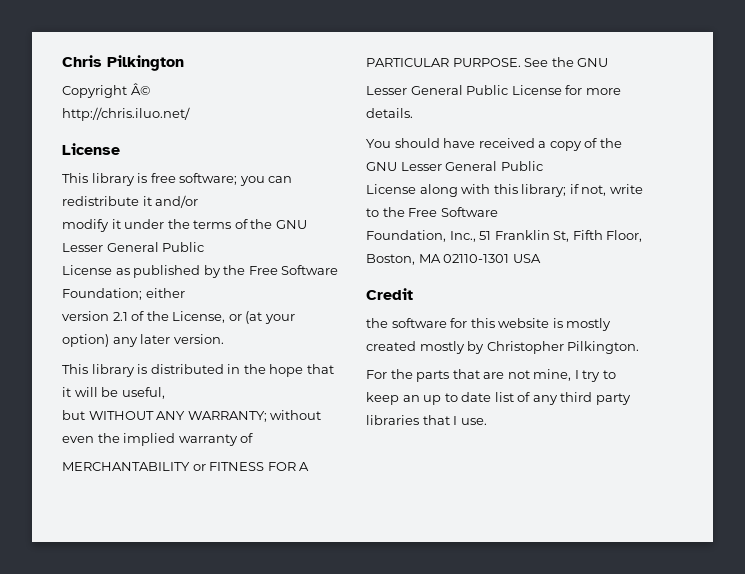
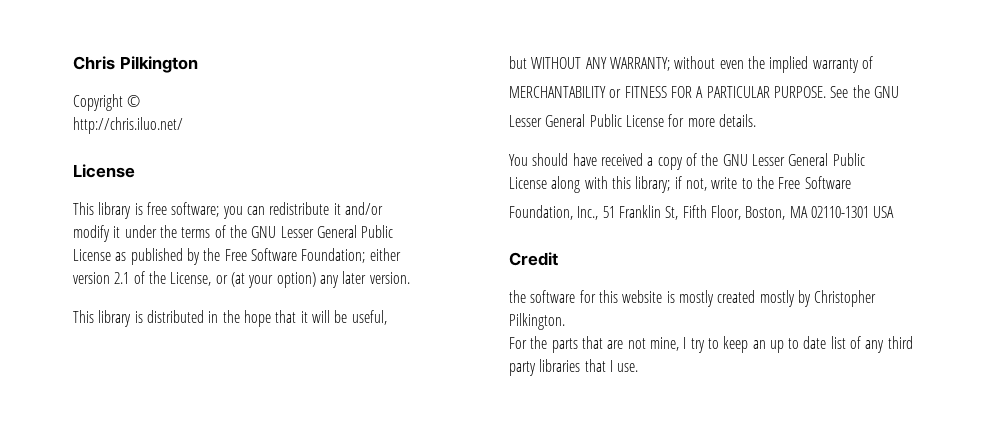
[130,83,151,95] Â© -> [127,95,141,107] ©

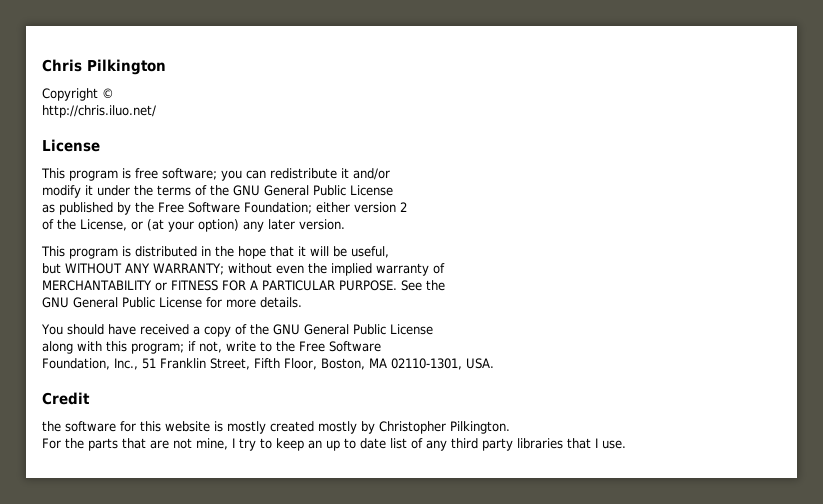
[98,202,132,219] library -> [69,170,118,181] program
[280,225,394,238] [73,249,111,261] Lesser General Public // License -> [264,185,393,196] General Public License //
[73,272,130,284] // version 2.1 -> [354,202,407,213] version 2 //
[98,310,132,327] library -> [69,248,118,259] program
[873,86,899,98] [509,115,542,127] GNU // Lesser -> [42,297,69,308] // GNU
[751,153,865,166] [509,177,547,189] Lesser General Public // License -> [303,324,433,335] General Public License //
[635,176,671,193] library; -> [131,343,184,354] program;
[665,206,679,220] St, -> [210,358,250,370] Street,
[810,206,895,218] 02110-1301 USA -> [391,358,494,370] 02110-1301, USA.

